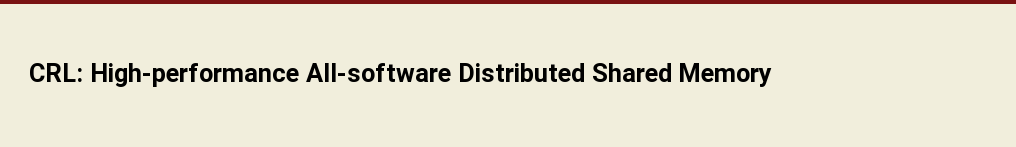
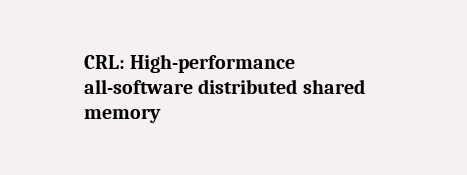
[305,63,773,87] All-software Distributed Shared Memory -> [84,79,365,94] [84,108,161,123] all-software distributed shared memory

